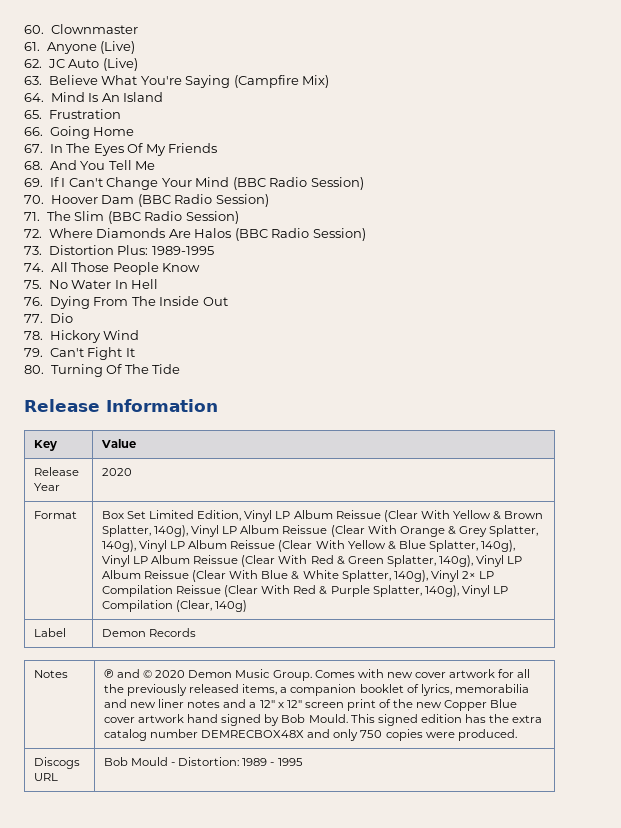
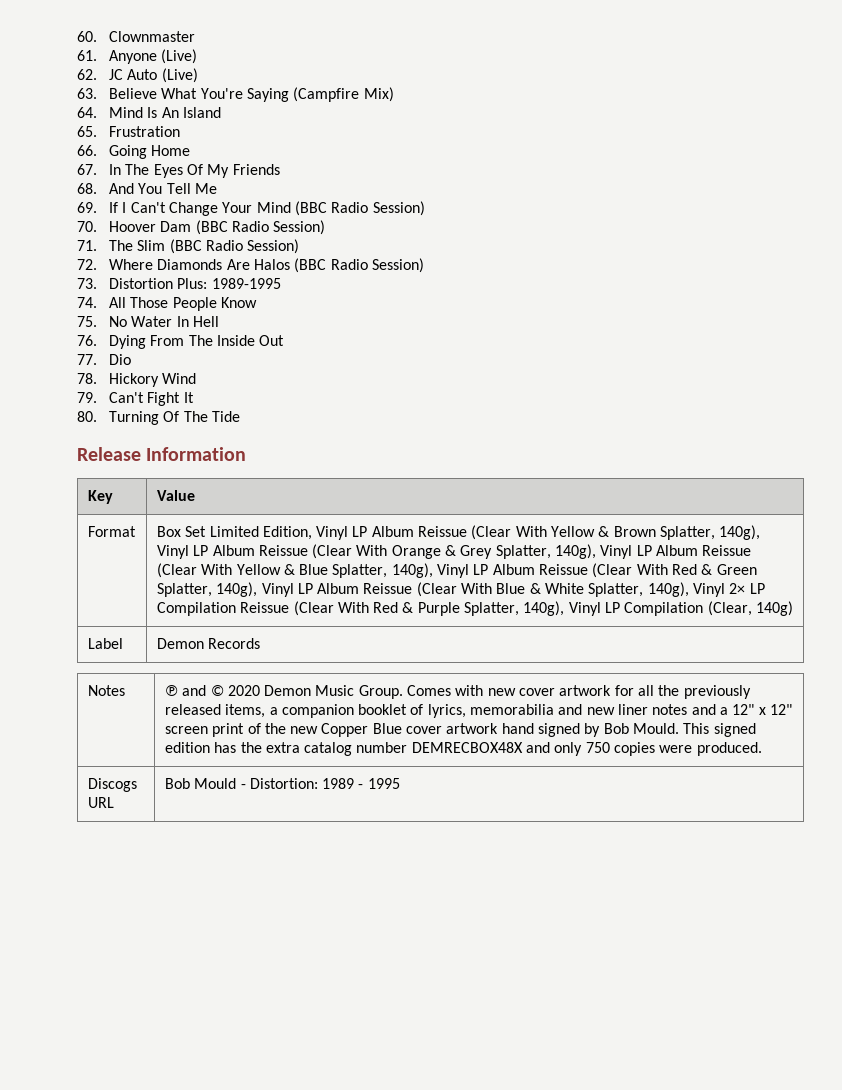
[33,467,79,476] [33,483,60,491] [101,468,132,476] // Release Year | 2020 -> (195, 495) none

